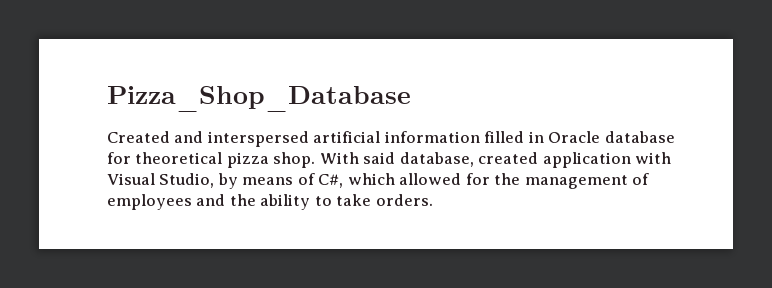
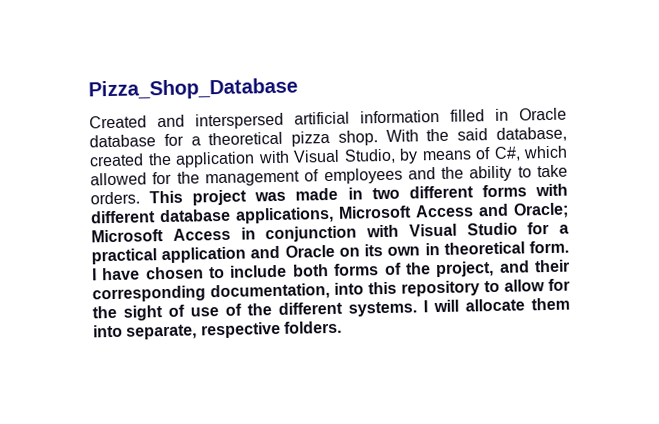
(131, 158) none -> [190,136,201,146] a
(359, 158) none -> [426,128,450,142] the
(539, 158) none -> [147,152,172,166] the
(433, 200) none -> [149,183,568,206] [90,202,569,224] [91,221,569,243] [91,240,569,265] [91,259,571,281] [92,278,570,303] [92,297,570,321] [93,320,342,340] This project was made in two different forms with different database applications, Microsoft Access and Oracle; Microsoft Access in conjunction with Visual Studio for a practical application and Oracle on its own in theoretical form. I have chosen to include both forms of the project, and their corresponding documentation, into this repository to allow for the sight of use of the different systems. I will allocate them into separate, respective folders.

